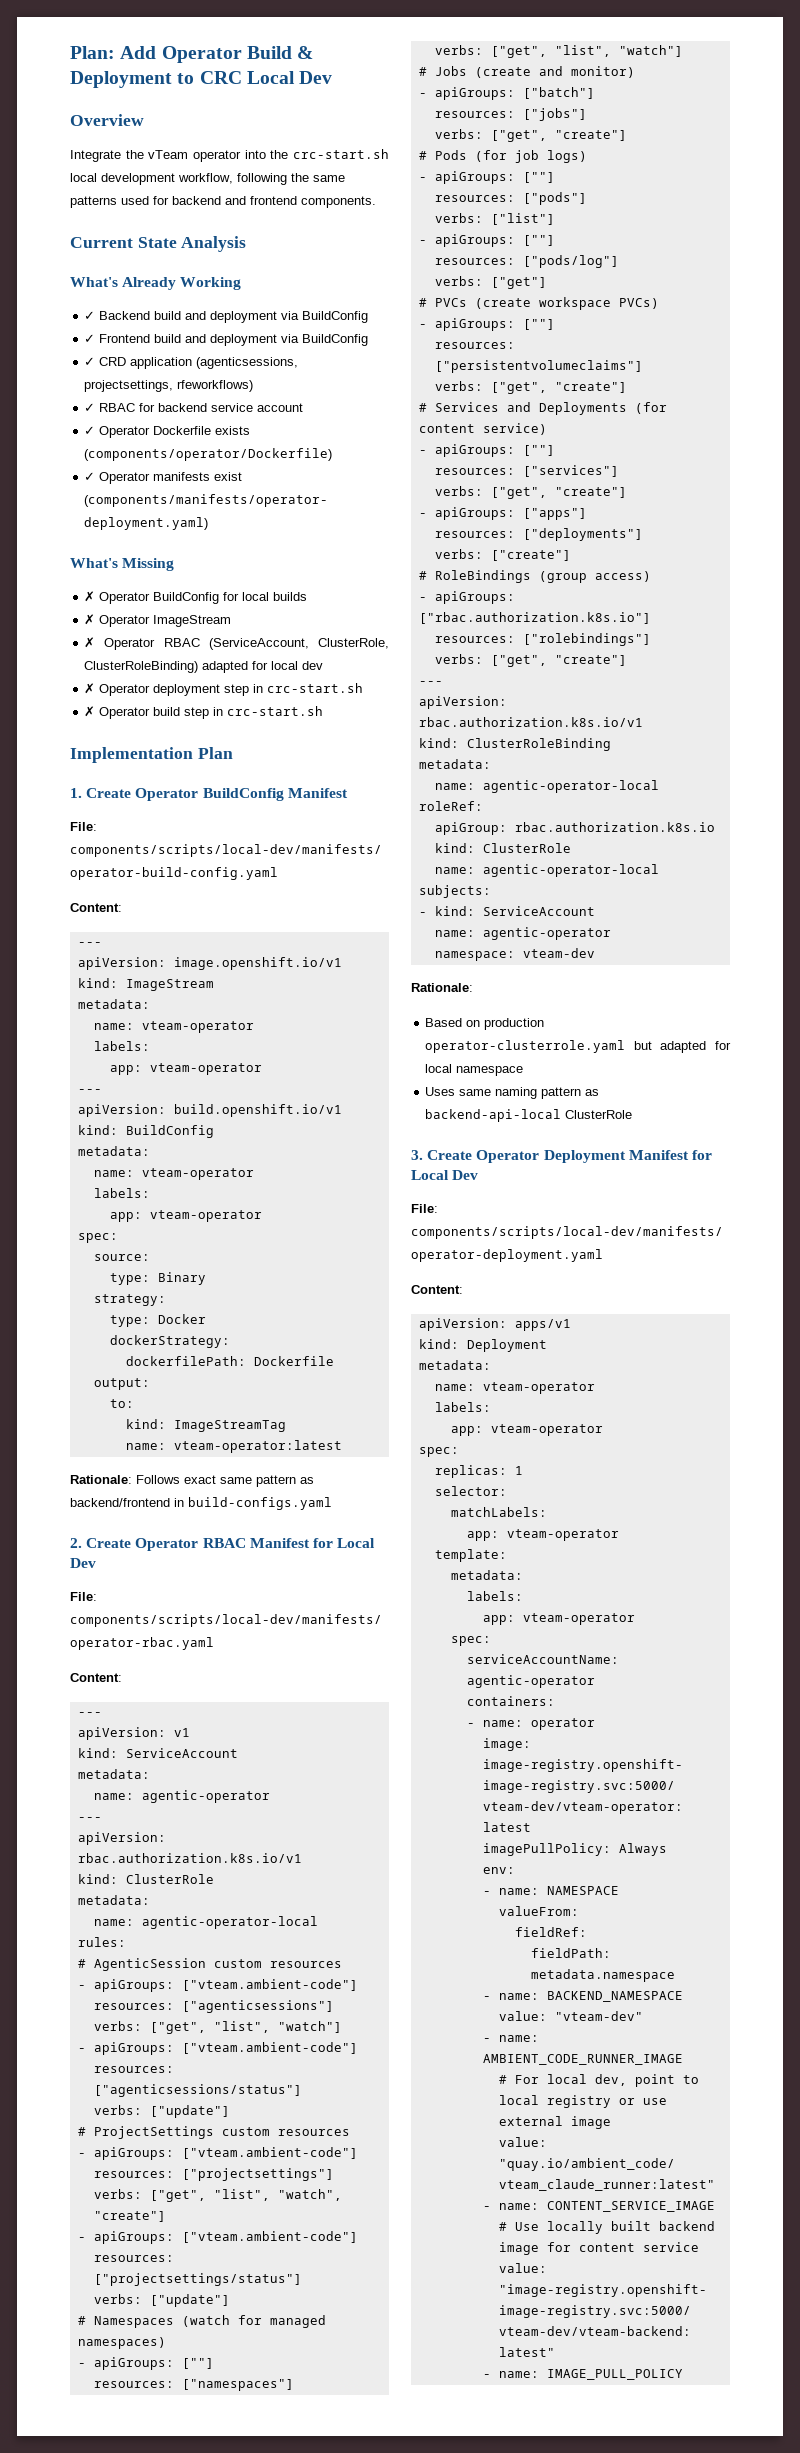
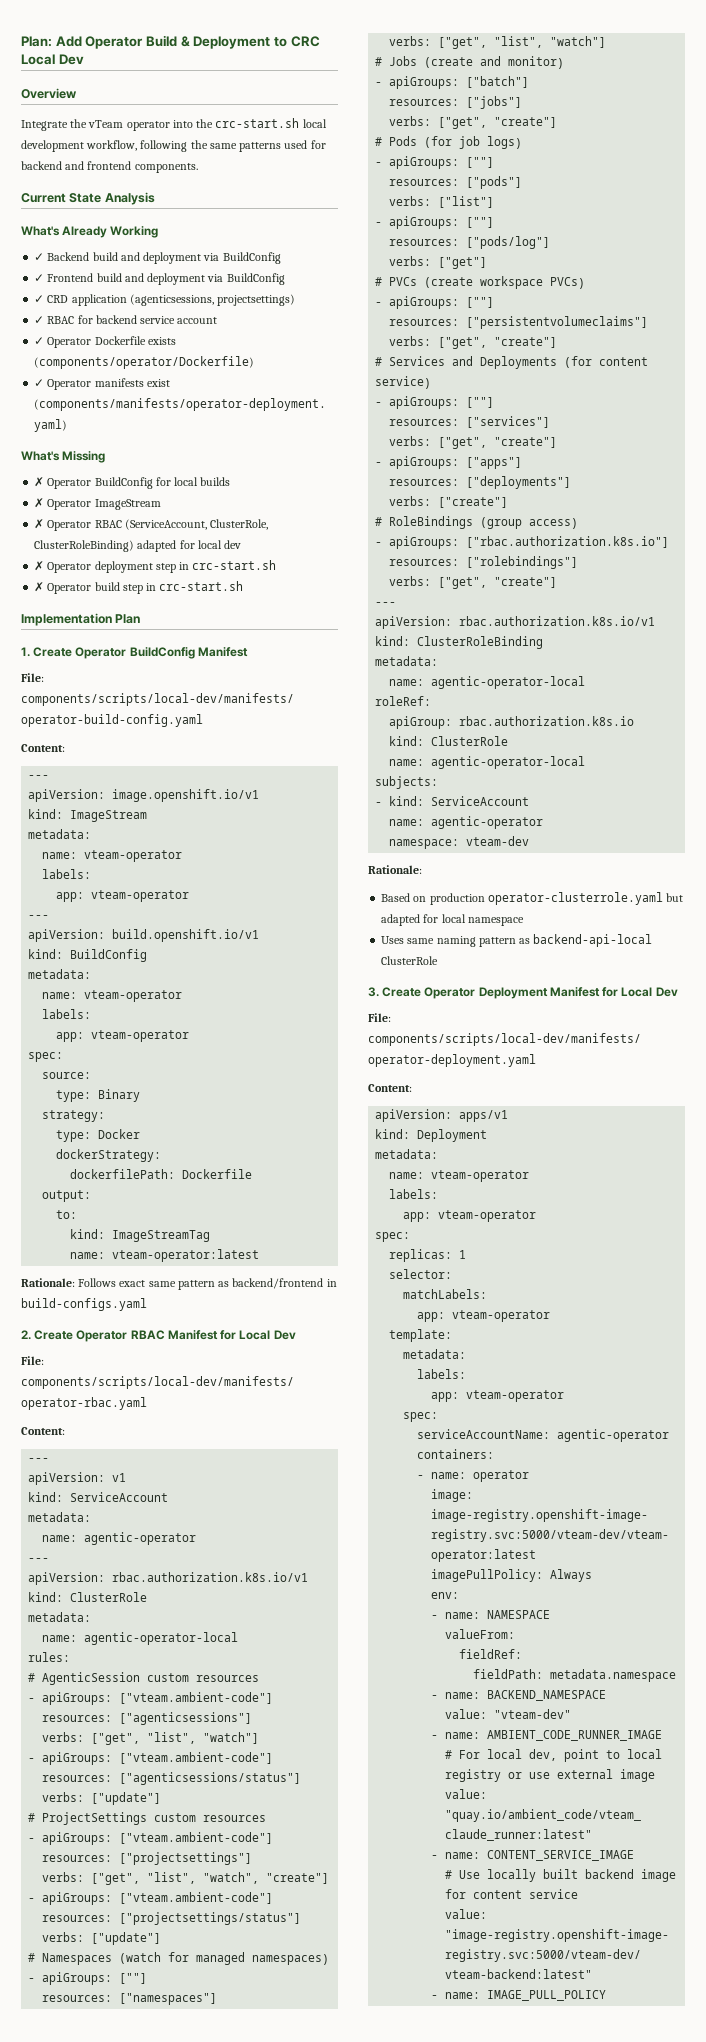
[84,380,254,392] projectsettings, rfeworkflows) -> [217,294,296,306] projectsettings)

